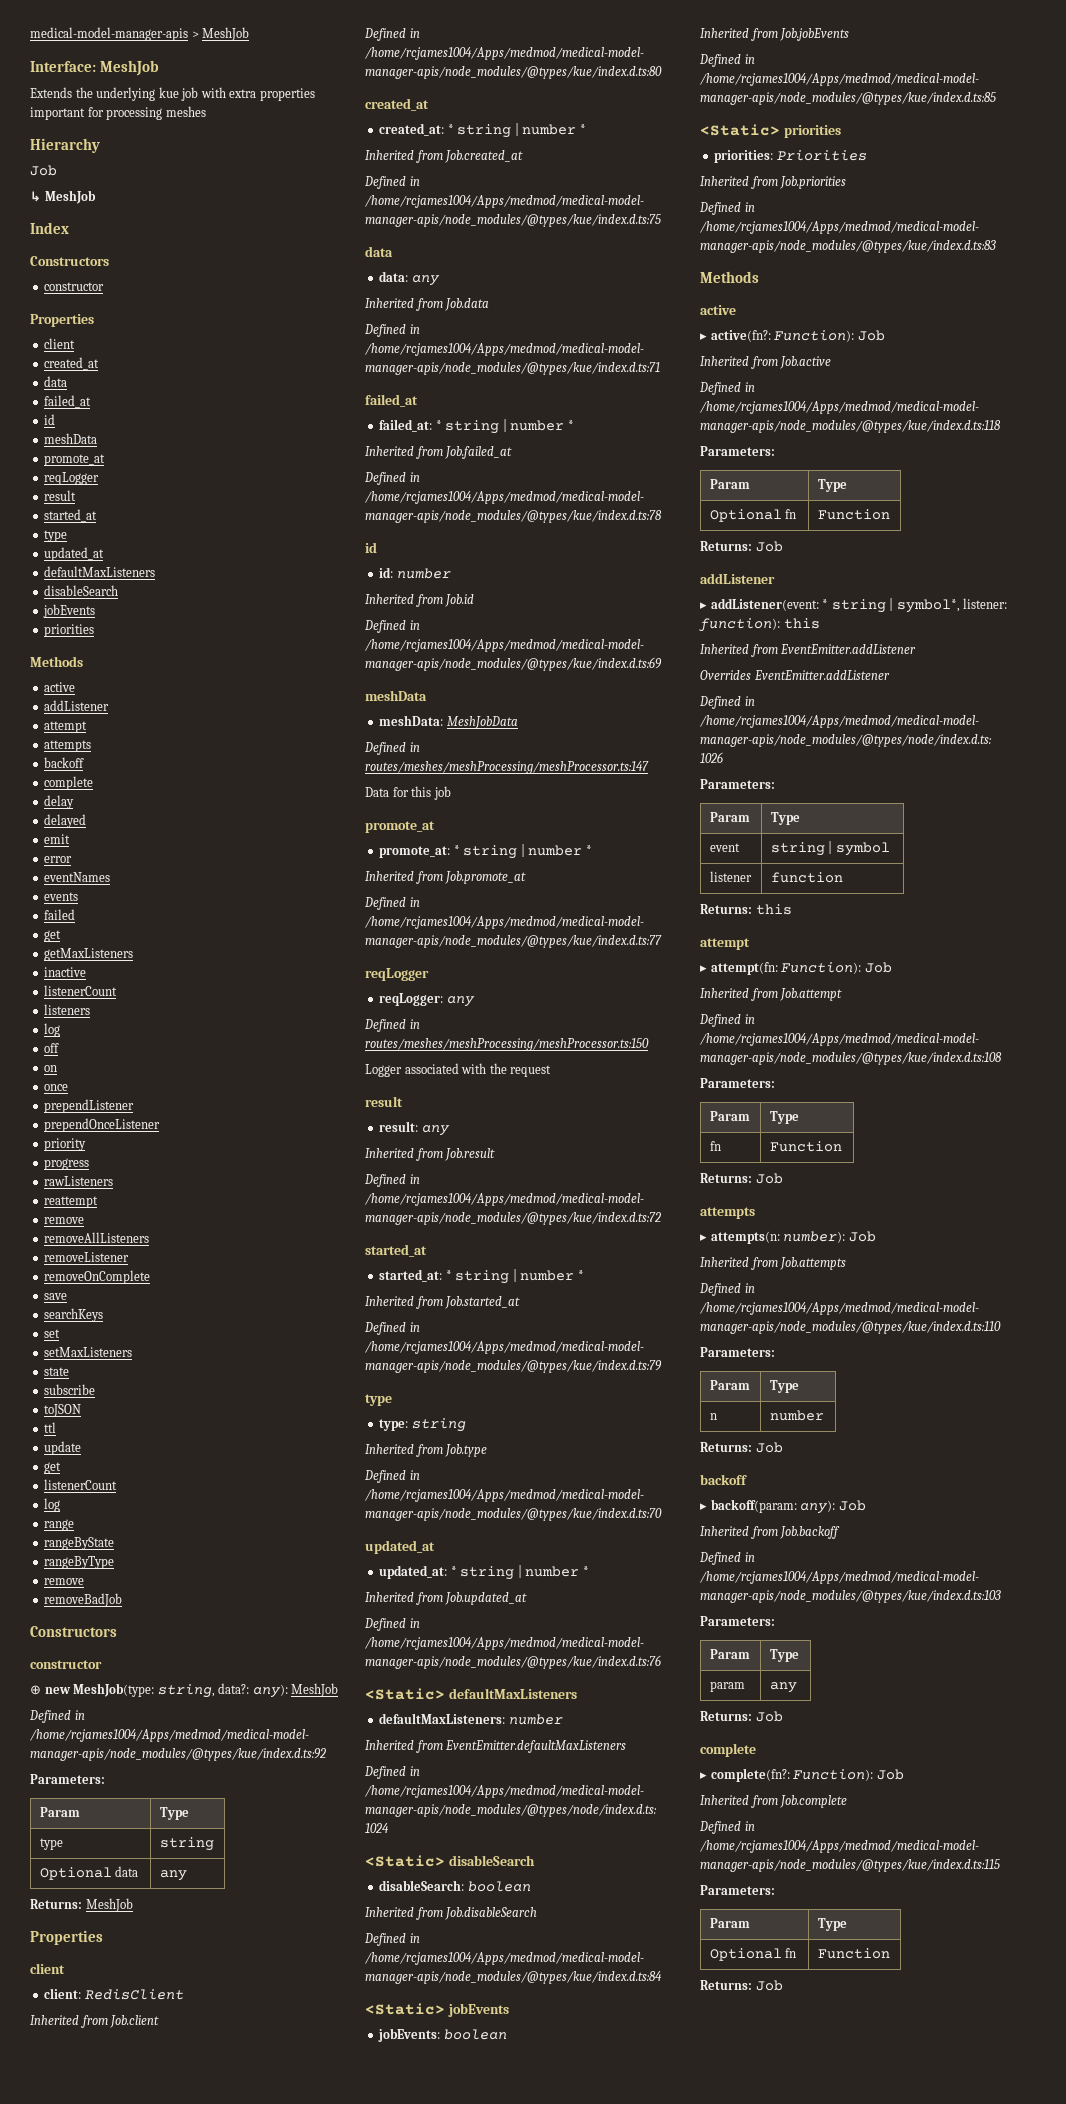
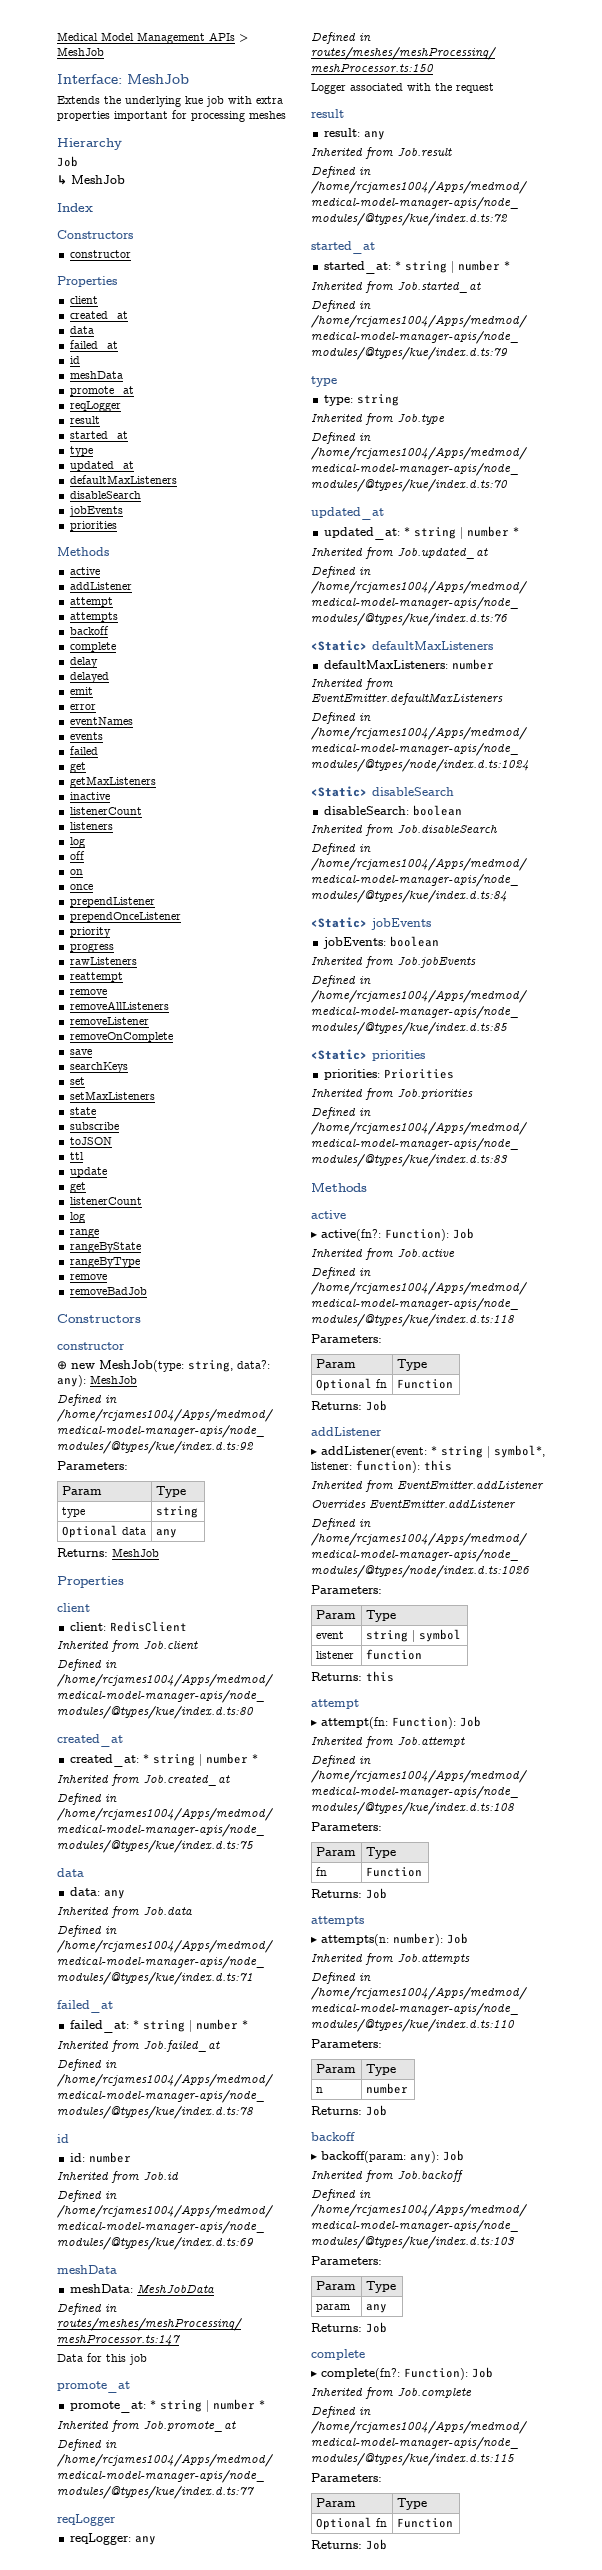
[30,27,188,41] medical-model-manager-apis -> [57,32,235,44] Medical Model Management APIs

